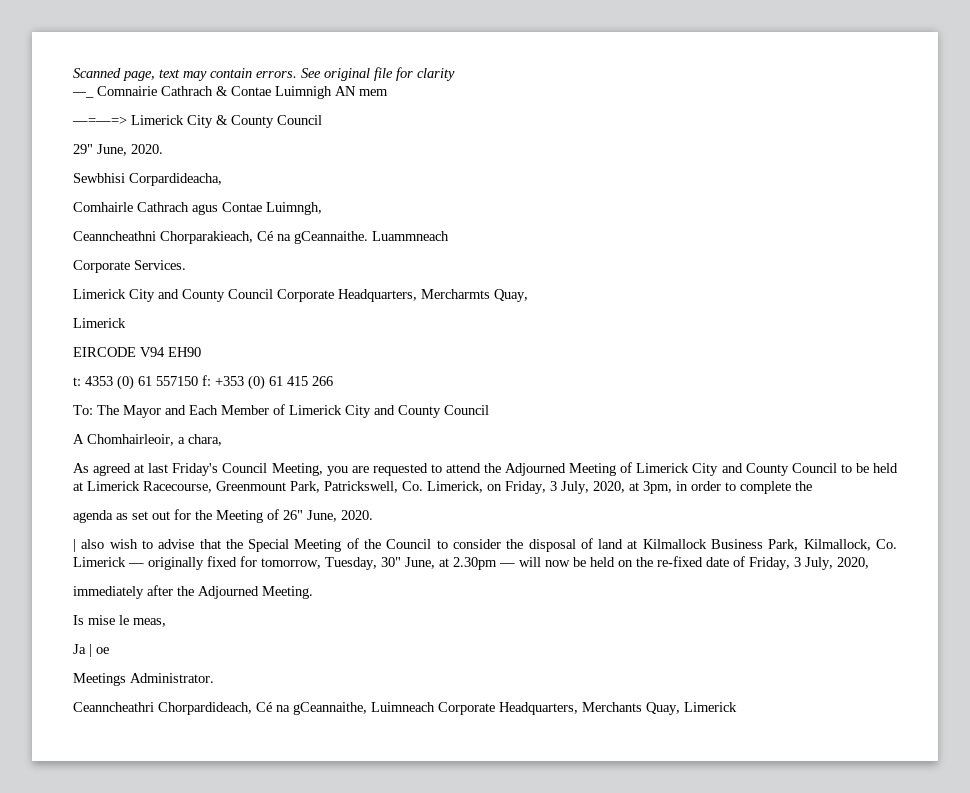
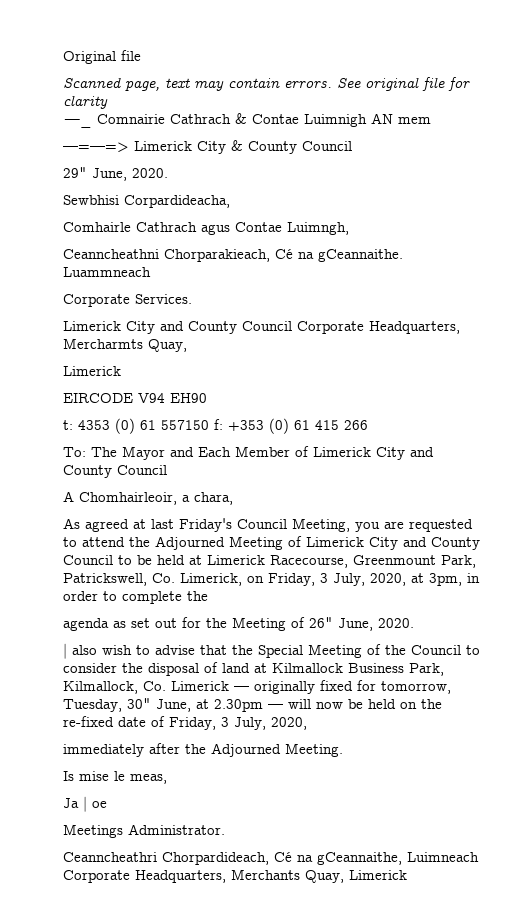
(73, 73) none -> [63,50,141,64] Original file //

